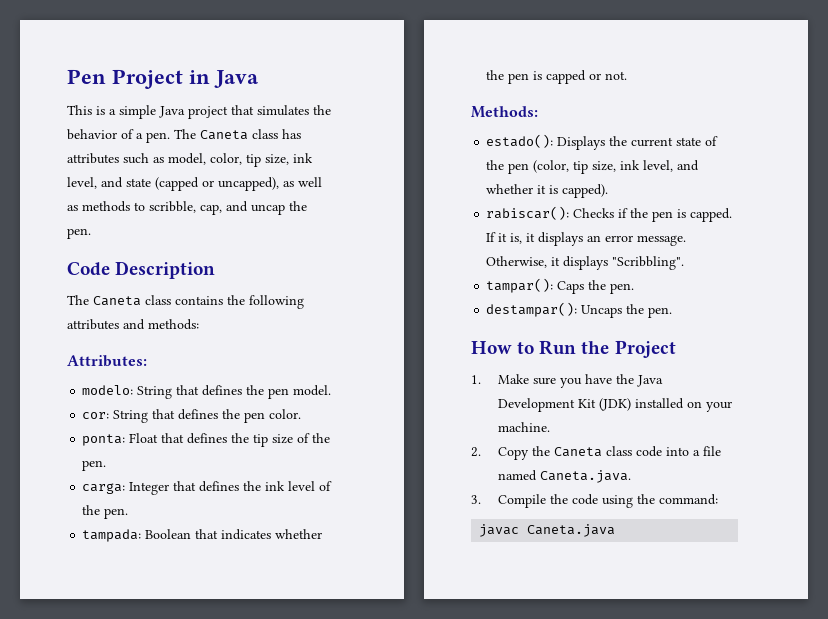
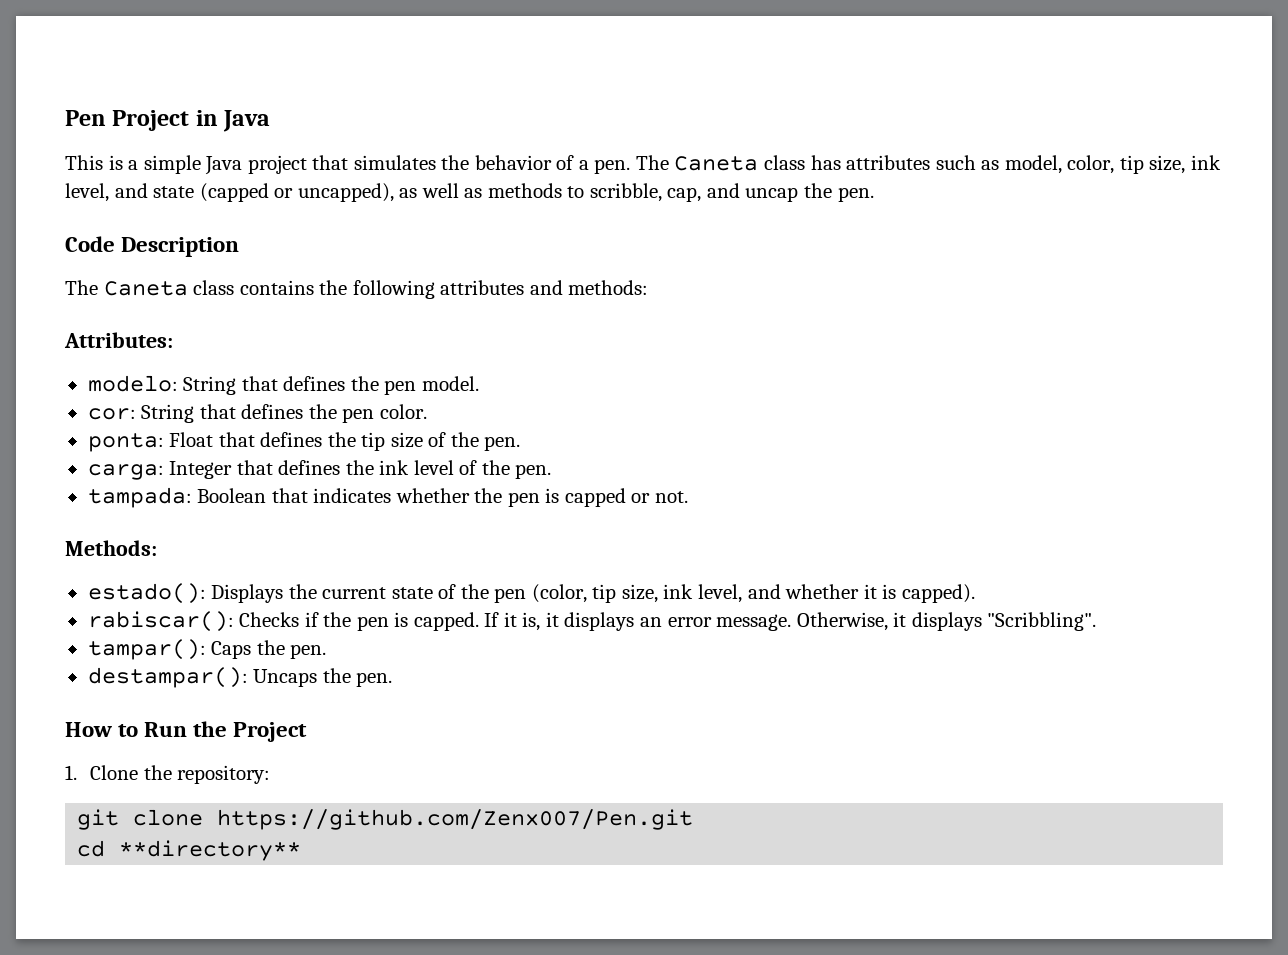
[498,374,664,388] [498,398,733,412] [498,422,551,432] [471,446,722,460] [498,470,632,483] [471,494,719,508] [479,524,616,537] Make sure you have the Java Development Kit (JDK) installed on your machine. // 2. Copy the Caneta class code into a file named Caneta.java. // 3. Compile the code using the command: // javac Caneta.java -> [90,765,271,784] [77,809,694,830] [77,840,302,861] Clone the repository: // git clone https://github.com/Zenx007/Pen.git // cd **directory**

